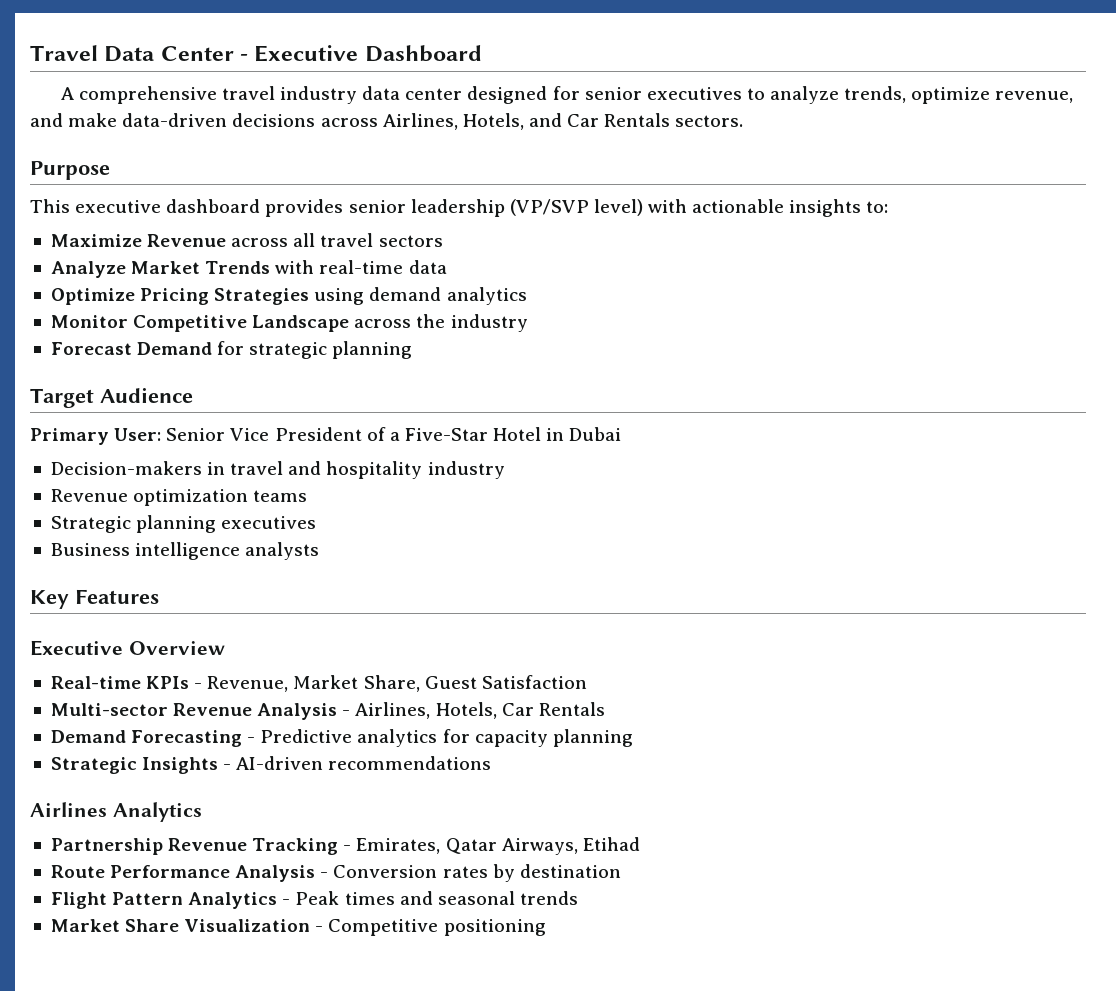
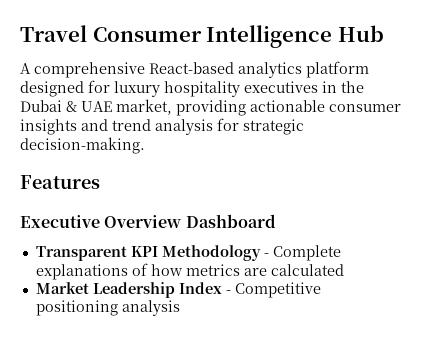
[104,45,482,62] [60,86,1074,104] [30,113,744,130] [30,161,110,180] [30,199,889,217] [50,233,443,247] [50,260,447,278] [50,287,527,305] [50,314,528,332] [50,341,413,359] [30,387,193,408] [30,427,622,445] [50,461,505,479] [50,489,308,506] [50,515,317,533] [50,542,320,560] [30,589,159,609] [30,640,225,656] [50,675,587,692] [50,702,605,720] [50,729,633,747] [50,756,492,774] [30,802,202,822] [50,837,640,855] [50,864,621,882] [50,891,578,909] [50,919,311,932] Data Center - Executive Dashboard // A comprehensive travel industry data center designed for senior executives to analyze trends, optimize revenue, and make data-driven decisions across Airlines, Hotels, and Car Rentals sectors. // Purpose // This executive dashboard provides senior leadership (VP/SVP level) with actionable insights to: // Maximize Revenue across all travel sectors // Analyze Market Trends with real-time data // Optimize Pricing Strategies using demand analytics // Monitor Competitive Landscape across the industry // Forecast Demand for strategic planning // Target Audience // Primary User: Senior Vice President of a Five-Star Hotel in Dubai // Decision-makers in travel and hospitality industry // Revenue optimization teams // Strategic planning executives // Business intelligence analysts // Key Features // Executive Overview // Real-time KPIs - Revenue, Market Share, Guest Satisfaction // Multi-sector Revenue Analysis - Airlines, Hotels, Car Rentals // Demand Forecasting - Predictive analytics for capacity planning // Strategic Insights - AI-driven recommendations // Airlines Analytics // Partnership Revenue Tracking - Emirates, Qatar Airways, Etihad // Route Performance Analysis - Conversion rates by destination // Flight Pattern Analytics - Peak times and seasonal trends // Market Share Visualization -> [92,25,384,48] [20,61,369,78] [20,80,364,97] [20,99,401,116] [20,118,304,135] [20,137,145,154] [20,175,100,189] [20,214,276,228] [35,245,341,261] [35,263,344,280] [35,282,222,298] Consumer Intelligence Hub // A comprehensive React-based analytics platform designed for luxury hospitality executives in the Dubai & UAE market, providing actionable consumer insights and trend analysis for strategic decision-making. // Features // Executive Overview Dashboard // Transparent KPI Methodology - Complete explanations of how metrics are calculated // Market Leadership Index
(546, 927) none -> [121,300,180,316] analysis

